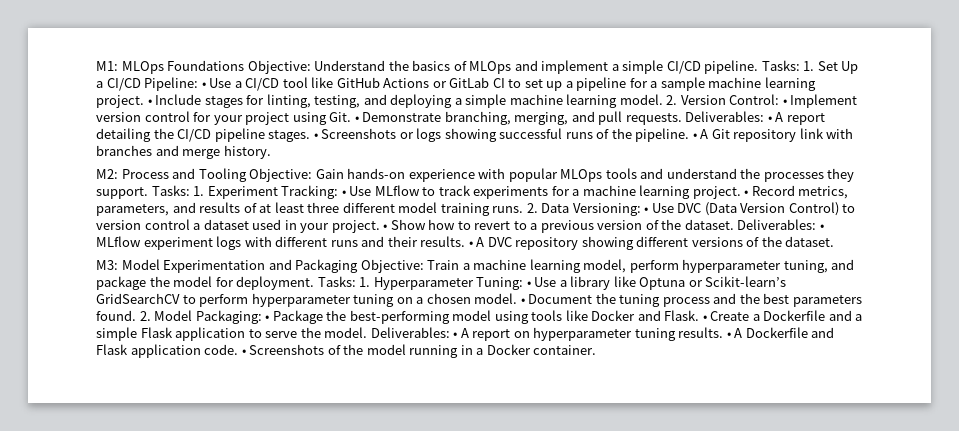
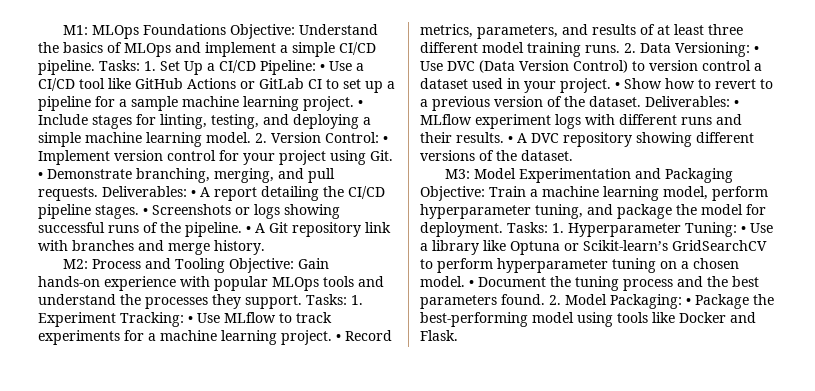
[702,310,863,321] [96,327,835,341] [96,344,597,358] • Create a Dockerfile and a simple Flask application to serve the model. Deliverables: • A report on hyperparameter tuning results. • A Dockerfile and Flask application code. • Screenshots of the model running in a Docker container. -> (458, 335) none

